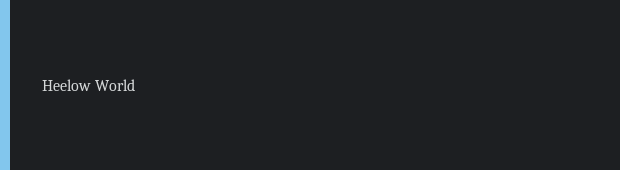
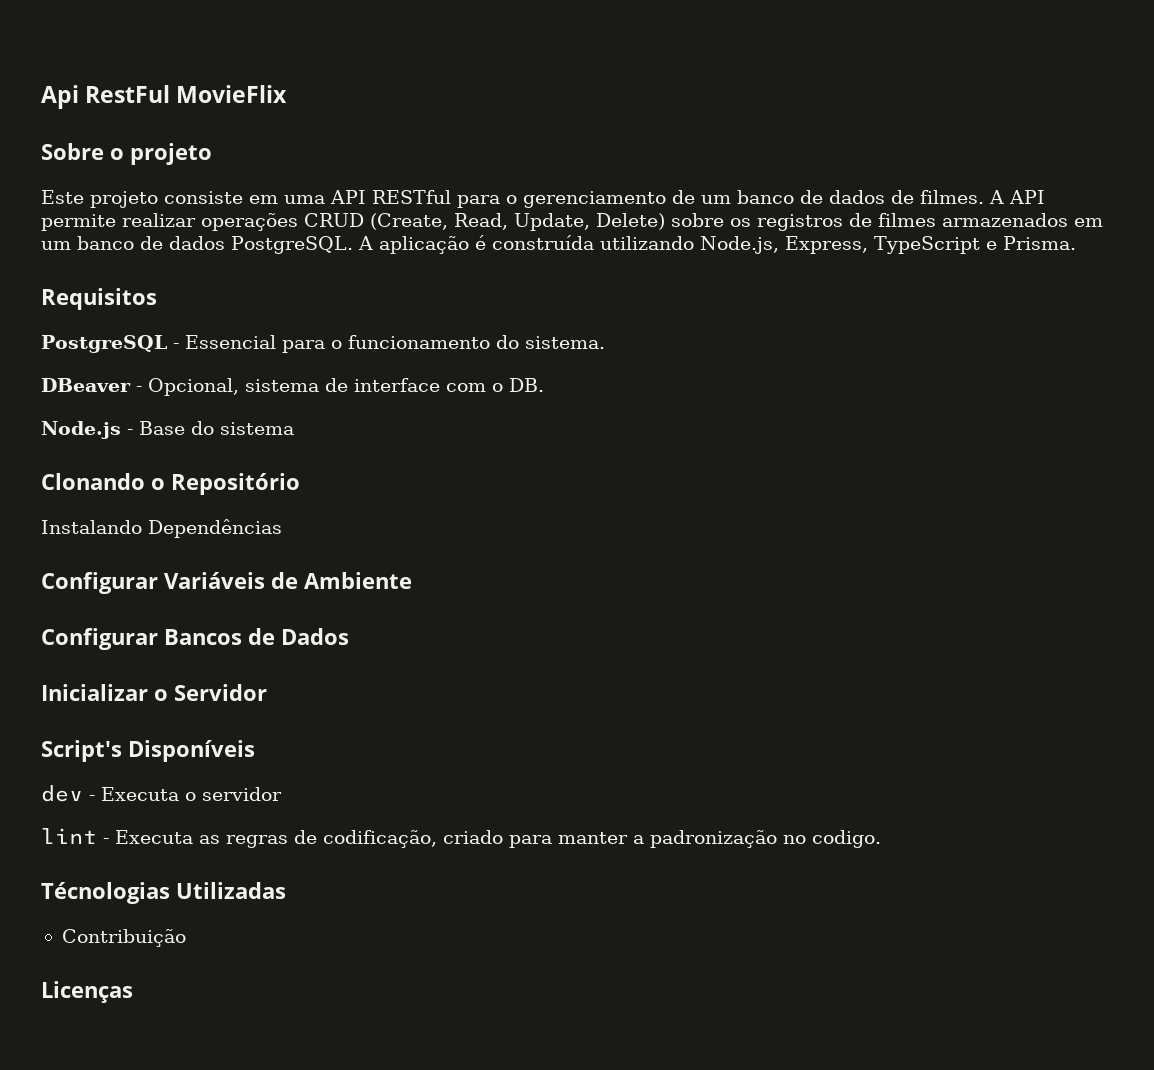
[42,79,136,91] Heelow World -> [41,85,288,109] [41,143,212,165] [41,190,1045,208] [41,213,1103,231] [41,235,1076,254] [41,288,157,310] [41,335,605,353] [41,378,544,396] [41,421,294,439] [41,473,300,495] [41,519,282,538] [41,572,412,594] [41,628,349,650] [41,684,267,701] [41,740,255,762] [41,785,282,802] [41,828,881,848] [41,882,286,904] [61,929,186,947] [41,981,133,1003] Api RestFul MovieFlix // Sobre o projeto // Este projeto consiste em uma API RESTful para o gerenciamento de um banco de dados de filmes. A API permite realizar operações CRUD (Create, Read, Update, Delete) sobre os registros de filmes armazenados em um banco de dados PostgreSQL. A aplicação é construída utilizando Node.js, Express, TypeScript e Prisma. // Requisitos // PostgreSQL - Essencial para o funcionamento do sistema. // DBeaver - Opcional, sistema de interface com o DB. // Node.js - Base do sistema // Clonando o Repositório // Instalando Dependências // Configurar Variáveis de Ambiente // Configurar Bancos de Dados // Inicializar o Servidor // Script's Disponíveis // dev - Executa o servidor // lint - Executa as regras de codificação, criado para manter a padronização no codigo. // Técnologias Utilizadas // Contribuição // Licenças

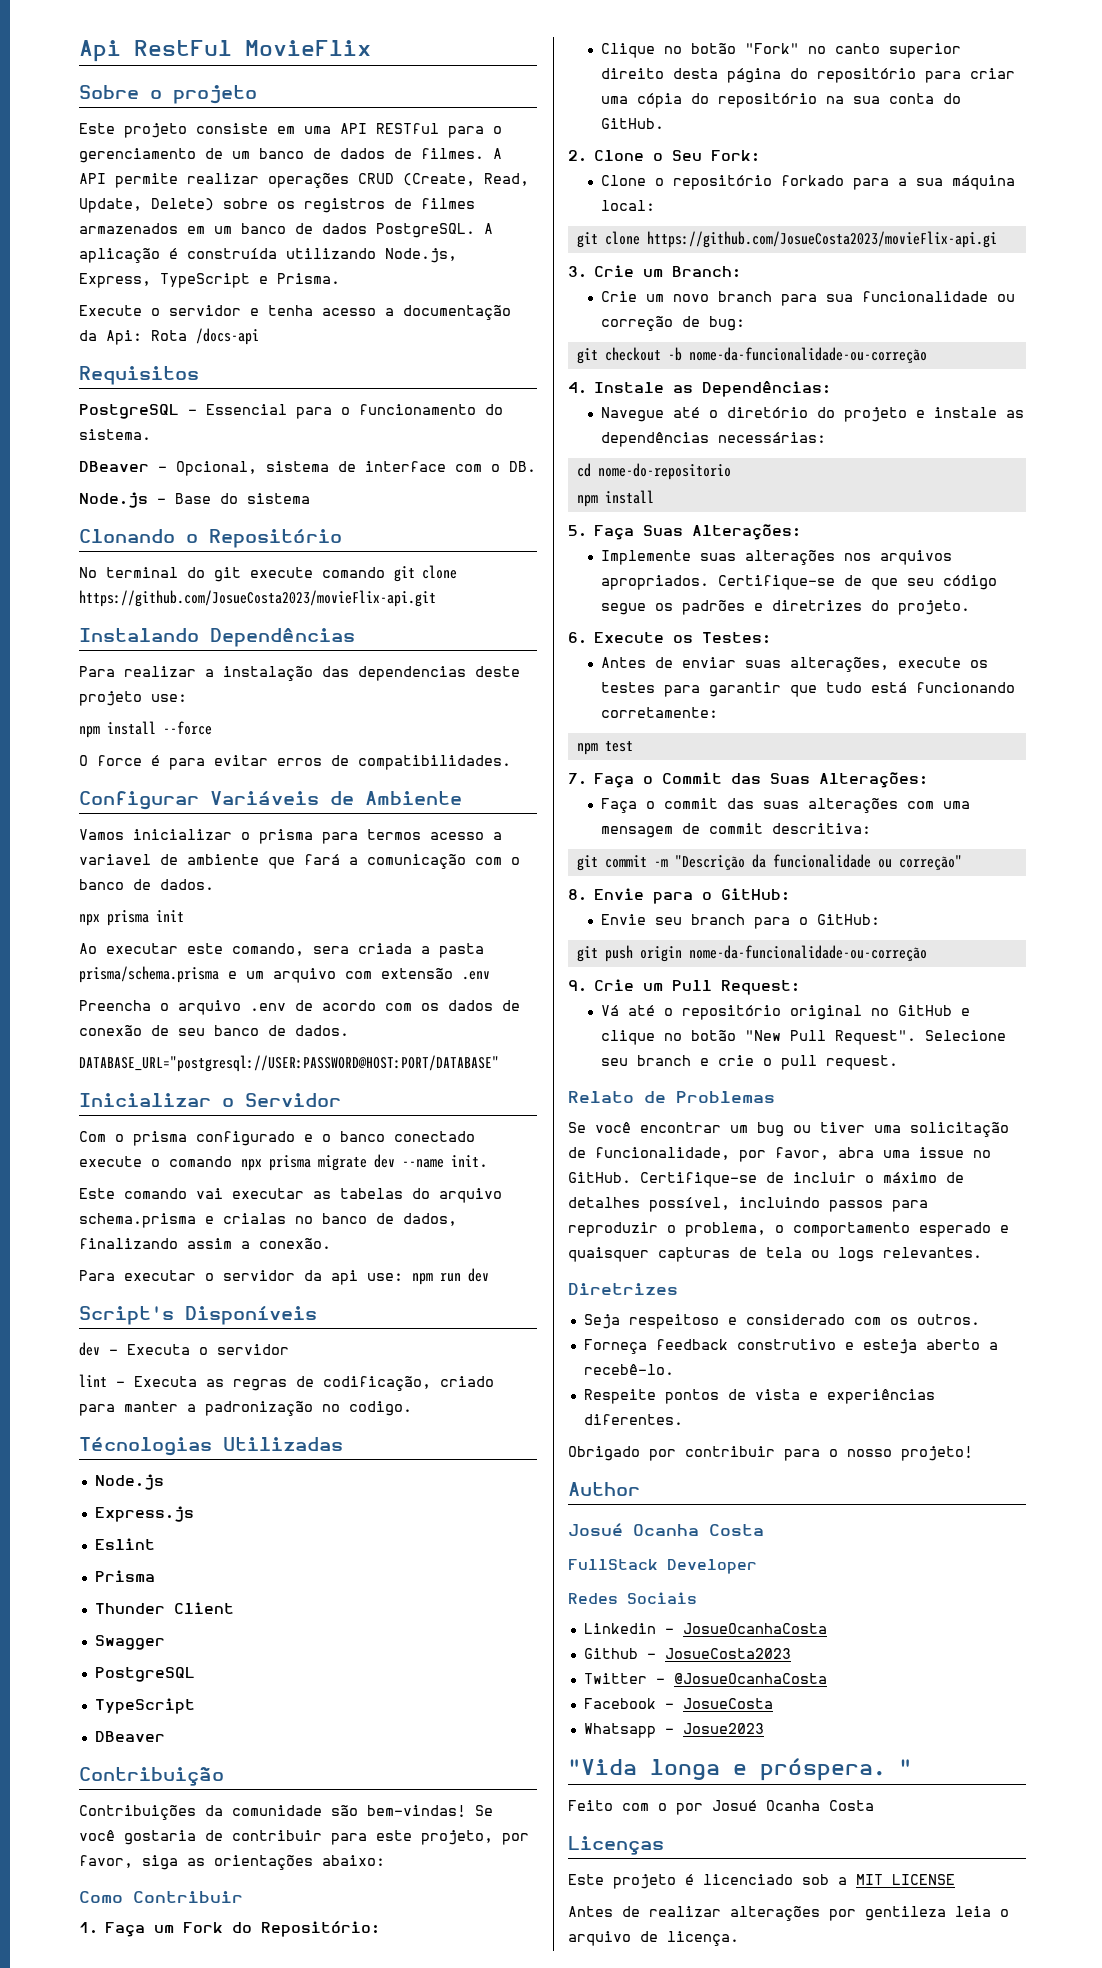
(1076, 243) none -> [79,305,511,320] [79,328,259,345] // Execute o servidor e tenha acesso a documentação da Api: Rota /docs-api
[41,519,282,538] [41,572,412,594] [41,628,349,650] [41,684,267,701] Instalando Dependências // Configurar Variáveis de Ambiente // Configurar Bancos de Dados // Inicializar o Servidor -> [79,565,457,582] [79,590,436,607] [79,628,355,647] [79,666,520,681] [79,691,187,706] [79,721,212,738] [79,755,511,770] [79,791,462,810] [79,829,502,844] [79,854,520,869] [79,879,214,890] [79,910,184,926] [79,943,484,958] [79,966,490,983] [79,1000,520,1015] [79,1025,349,1036] [79,1055,499,1072] [79,1093,341,1107] [79,1131,475,1146] [79,1154,488,1171] [79,1188,502,1203] [79,1213,457,1228] [79,1238,331,1249] [79,1268,489,1285] No terminal do git execute comando git clone https://github.com/JosueCosta2023/movieFlix-api.git // Instalando Dependências // Para realizar a instalação das dependencias deste projeto use: // npm install --force // O force é para evitar erros de compatibilidades. // Configurar Variáveis de Ambiente // Vamos inicializar o prisma para termos acesso a variavel de ambiente que fará a comunicação com o banco de dados. // npx prisma init // Ao executar este comando, sera criada a pasta prisma/schema.prisma e um arquivo com extensão .env // Preencha o arquivo .env de acordo com os dados de conexão de seu banco de dados. // DATABASE_URL="postgresql://USER:PASSWORD@HOST:PORT/DATABASE" // Inicializar o Servidor // Com o prisma configurado e o banco conectado execute o comando npx prisma migrate dev --name init. // Este comando vai executar as tabelas do arquivo schema.prisma e crialas no banco de dados, finalizando assim a conexão. // Para executar o servidor da api use: npm run dev
[61,929,186,947] [41,981,133,1003] Contribuição // Licenças -> [94,1474,164,1490] [94,1506,194,1522] [94,1538,155,1550] [94,1570,155,1582] [94,1602,234,1614] [94,1635,165,1650] [94,1667,195,1682] [94,1698,195,1714] [94,1731,165,1742] [79,1767,224,1786] [79,1805,493,1820] [79,1830,529,1845] [79,1855,385,1870] [79,1891,243,1903] [79,1921,381,1937] [601,43,962,58] [601,68,1016,83] [601,93,962,108] [601,118,665,129] [568,150,761,162] [601,175,1016,190] [601,200,656,211] [576,231,997,248] [568,265,742,278] [601,291,1016,306] [601,316,746,331] [576,347,927,364] [568,381,832,397] [601,407,1025,422] [601,432,827,447] [576,463,731,480] [576,490,654,507] [568,524,802,540] [601,550,953,565] [601,575,998,590] [601,600,971,615] [568,632,772,644] [601,657,989,672] [601,682,1016,697] [601,707,719,718] [576,741,633,755] [568,772,929,788] [601,798,971,813] [601,823,872,838] [576,854,962,871] [568,888,791,904] [601,914,881,929] [576,945,927,962] [568,979,801,995] [601,1005,971,1020] [601,1030,1007,1045] [601,1055,899,1070] [568,1091,775,1103] [568,1122,1009,1137] [568,1147,991,1162] [568,1172,964,1187] [568,1197,928,1212] [568,1222,1009,1237] [568,1247,982,1262] [568,1283,678,1295] [583,1314,980,1329] [583,1339,998,1354] [583,1364,674,1375] [583,1389,935,1404] [583,1414,683,1425] [568,1446,973,1461] [568,1482,640,1496] [568,1523,764,1536] [568,1559,757,1574] [568,1592,697,1604] [583,1623,827,1634] [583,1648,791,1659] [583,1673,827,1684] [583,1698,773,1709] [583,1723,764,1738] [568,1758,912,1781] [568,1800,874,1815] [568,1836,664,1855] [568,1874,955,1889] [568,1906,1009,1921] [568,1931,739,1946] Node.js // Express.js // Eslint // Prisma // Thunder Client // Swagger // PostgreSQL // TypeScript // DBeaver // Contribuição // Contribuições da comunidade são bem-vindas! Se você gostaria de contribuir para este projeto, por favor, siga as orientações abaixo: // Como Contribuir // 1. Faça um Fork do Repositório: // Clique no botão "Fork" no canto superior direito desta página do repositório para criar uma cópia do repositório na sua conta do GitHub. // 2. Clone o Seu Fork: // Clone o repositório forkado para a sua máquina local: // git clone https://github.com/JosueCosta2023/movieFlix-api.gi // 3. Crie um Branch: // Crie um novo branch para sua funcionalidade ou correção de bug: // git checkout -b nome-da-funcionalidade-ou-correção // 4. Instale as Dependências: // Navegue até o diretório do projeto e instale as dependências necessárias: // cd nome-do-repositorio // npm install // 5. Faça Suas Alterações: // Implemente suas alterações nos arquivos apropriados. Certifique-se de que seu código segue os padrões e diretrizes do projeto. // 6. Execute os Testes: // Antes de enviar suas alterações, execute os testes para garantir que tudo está funcionando corretamente: // npm test // 7. Faça o Commit das Suas Alterações: // Faça o commit das suas alterações com uma mensagem de commit descritiva: // git commit -m "Descrição da funcionalidade ou correção" // 8. Envie para o GitHub: // Envie seu branch para o GitHub: // git push origin nome-da-funcionalidade-ou-correção // 9. Crie um Pull Request: // Vá até o repositório original no GitHub e clique no botão "New Pull Request". Selecione seu branch e crie o pull request. // Relato de Problemas // Se você encontrar um bug ou tiver uma solicitação de funcionalidade, por favor, abra uma issue no GitHub. Certifique-se de incluir o máximo de detalhes possível, incluindo passos para reproduzir o problema, o comportamento esperado e quaisquer capturas de tela ou logs relevantes. // Diretrizes // Seja respeitoso e considerado com os outros. // Forneça feedback construtivo e esteja aberto a recebê-lo. // Respeite pontos de vista e experiências diferentes. // Obrigado por contribuir para o nosso projeto! // Author // Josué Ocanha Costa // FullStack Developer // Redes Sociais // Linkedin - JosueOcanhaCosta // Github - JosueCosta2023 // Twitter - @JosueOcanhaCosta // Facebook - JosueCosta // Whatsapp - Josue2023 // "Vida longa e próspera. " // Feito com o por Josué Ocanha Costa // Licenças // Este projeto é licenciado sob a MIT LICENSE // Antes de realizar alterações por gentileza leia o arquivo de licença.

